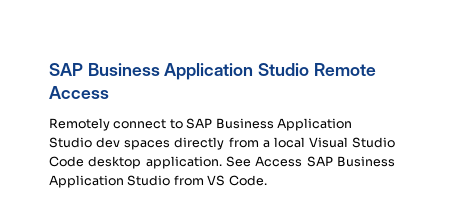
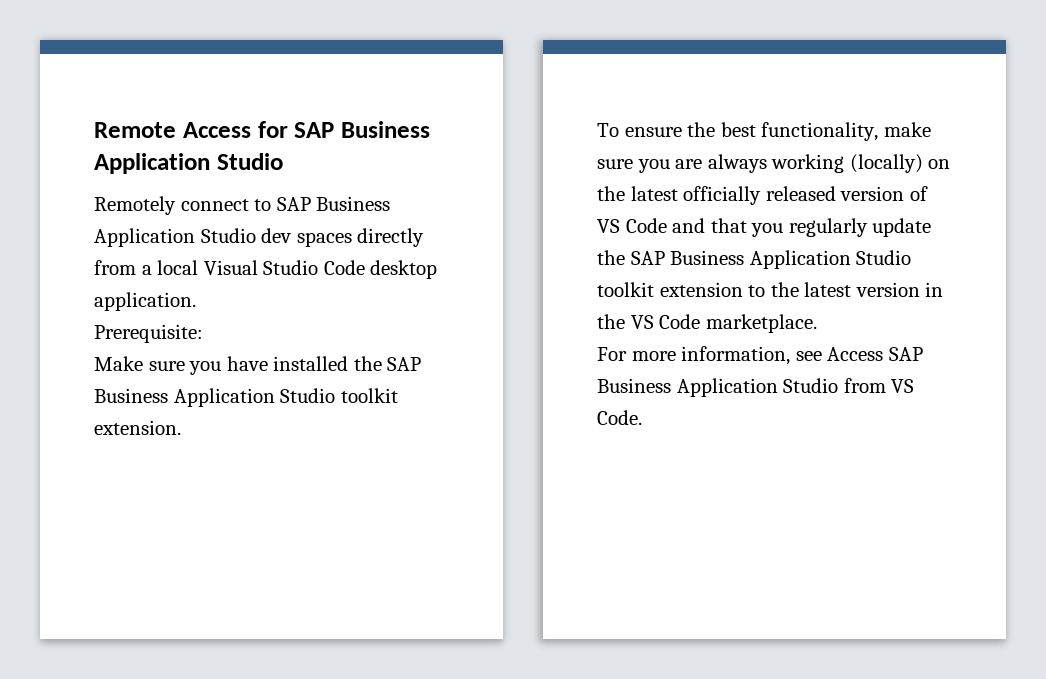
[49,63,376,80] [49,86,109,99] SAP Business Application Studio Remote Access -> [94,121,430,138] [94,153,283,174] Remote Access for SAP Business Application Studio
[226,156,252,167] See -> [94,324,203,343] [94,356,422,375] [94,388,398,407] [94,420,181,435] [597,122,931,141] [597,154,951,173] [597,186,928,205] [597,218,932,237] [597,250,912,269] [597,282,944,297] [597,314,817,333] [597,346,822,365] // Prerequisite: // Make sure you have installed the SAP Business Application Studio toolkit extension. // To ensure the best functionality, make sure you are always working (locally) on the latest officially released version of VS Code and that you regularly update the SAP Business Application Studio toolkit extension to the latest version in the VS Code marketplace. // For more information, see

